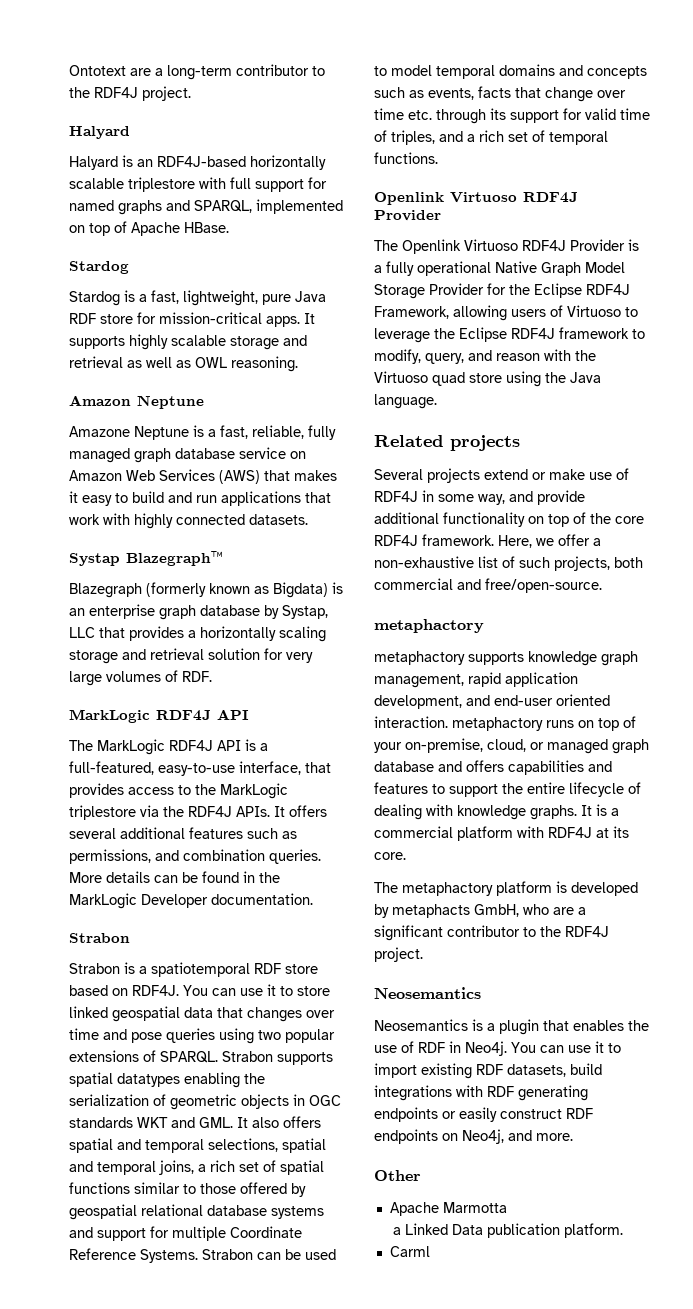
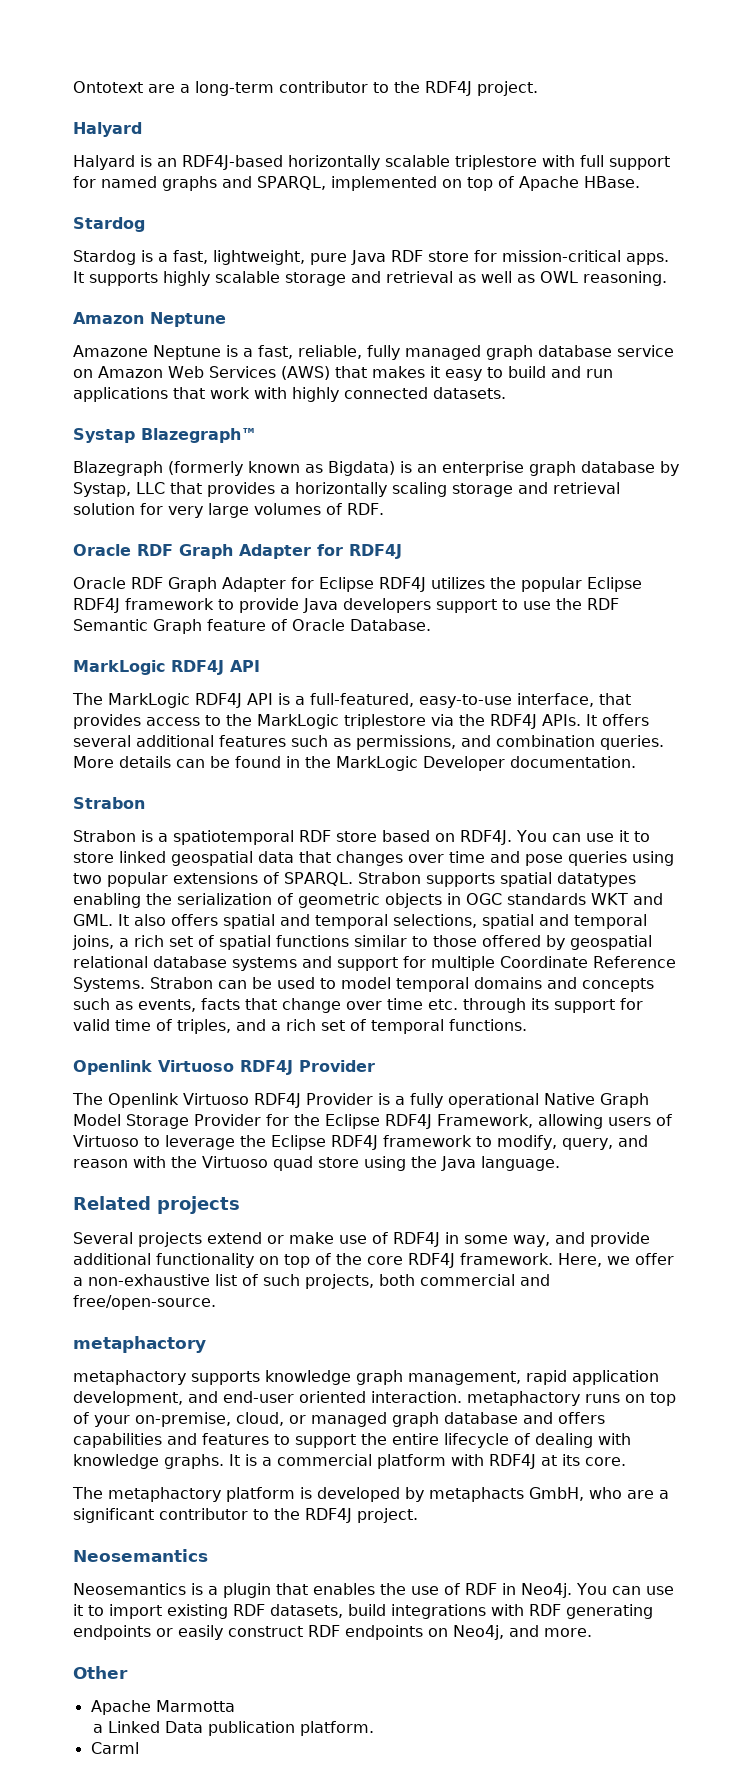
(212, 676) none -> [73,544,402,559] [73,577,642,592] [73,598,619,613] [73,619,431,634] // Oracle RDF Graph Adapter for RDF4J // Oracle RDF Graph Adapter for Eclipse RDF4J utilizes the popular Eclipse RDF4J framework to provide Java developers support to use the RDF Semantic Graph feature of Oracle Database.

